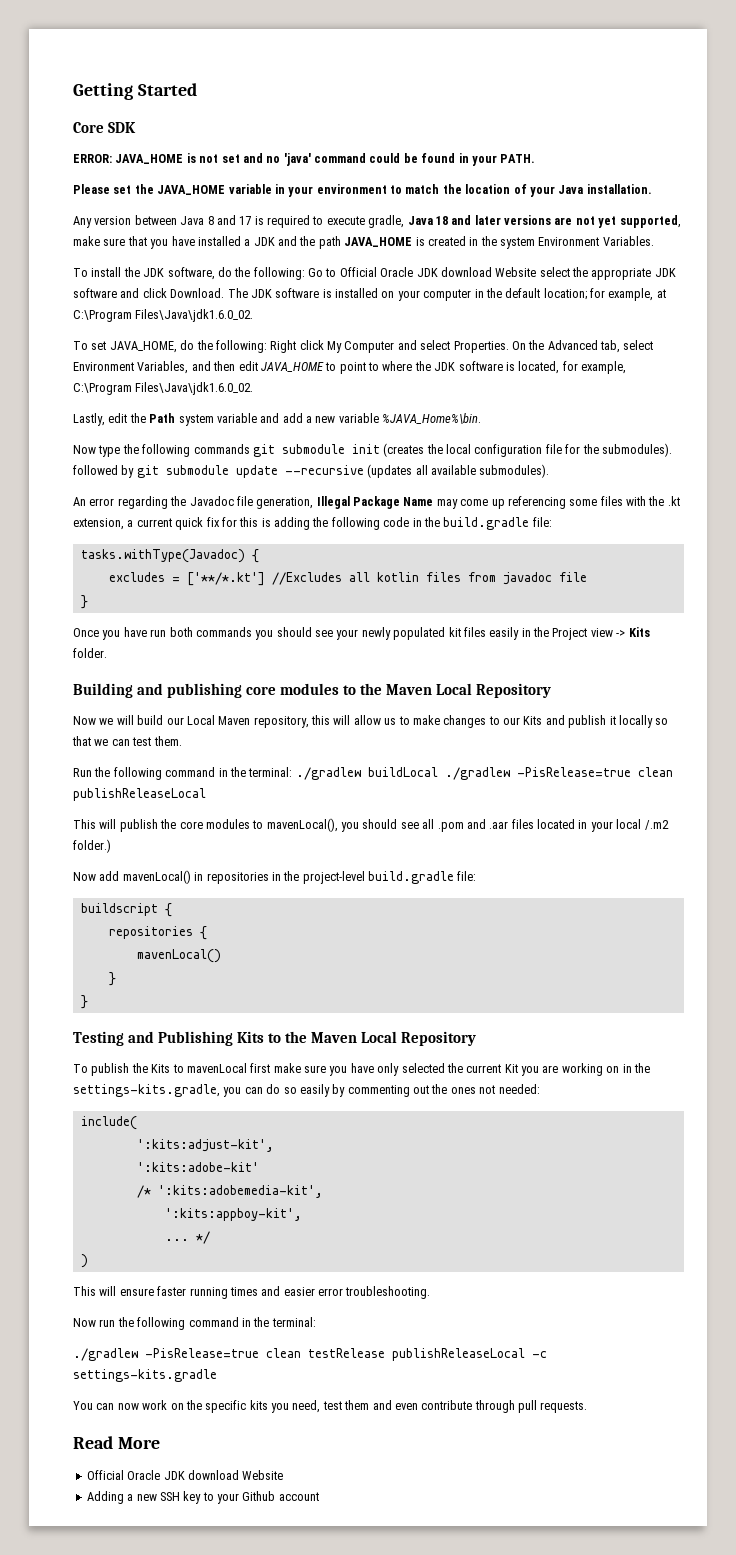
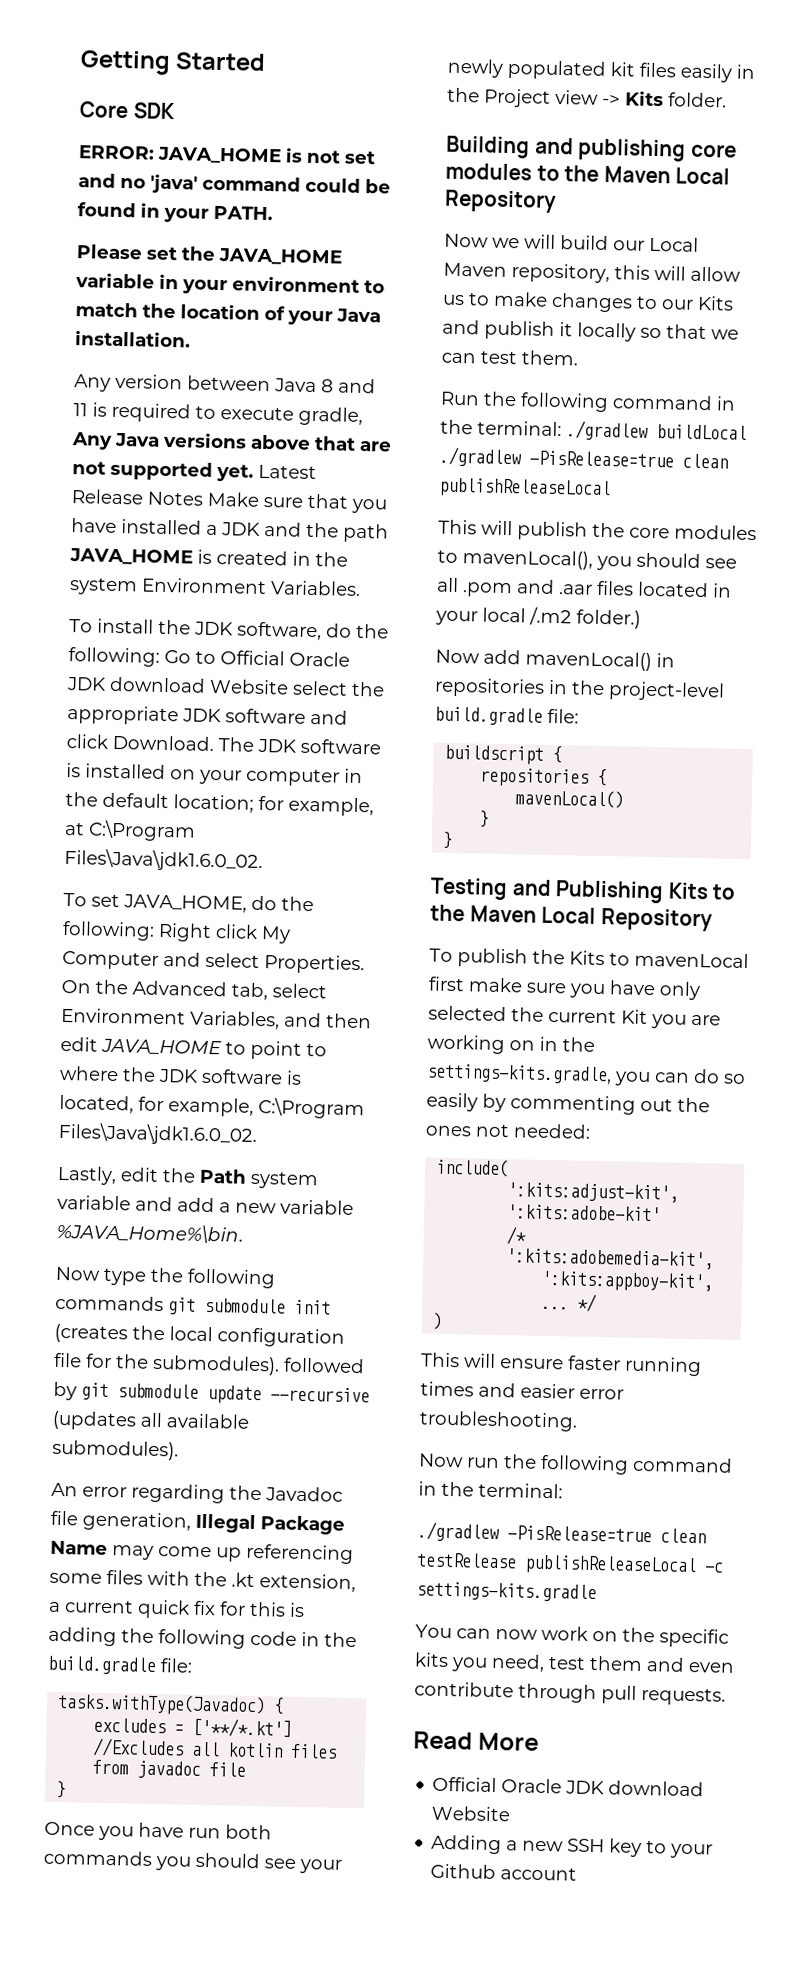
[239,216,252,225] 17 -> [73,403,88,417] 11
[407,215,681,228] [73,236,100,246] Java 18 and later versions are not yet supported, make -> [71,431,392,452] [72,460,317,482] [71,489,260,507] Any Java versions above that are not supported yet. Latest Release Notes Make

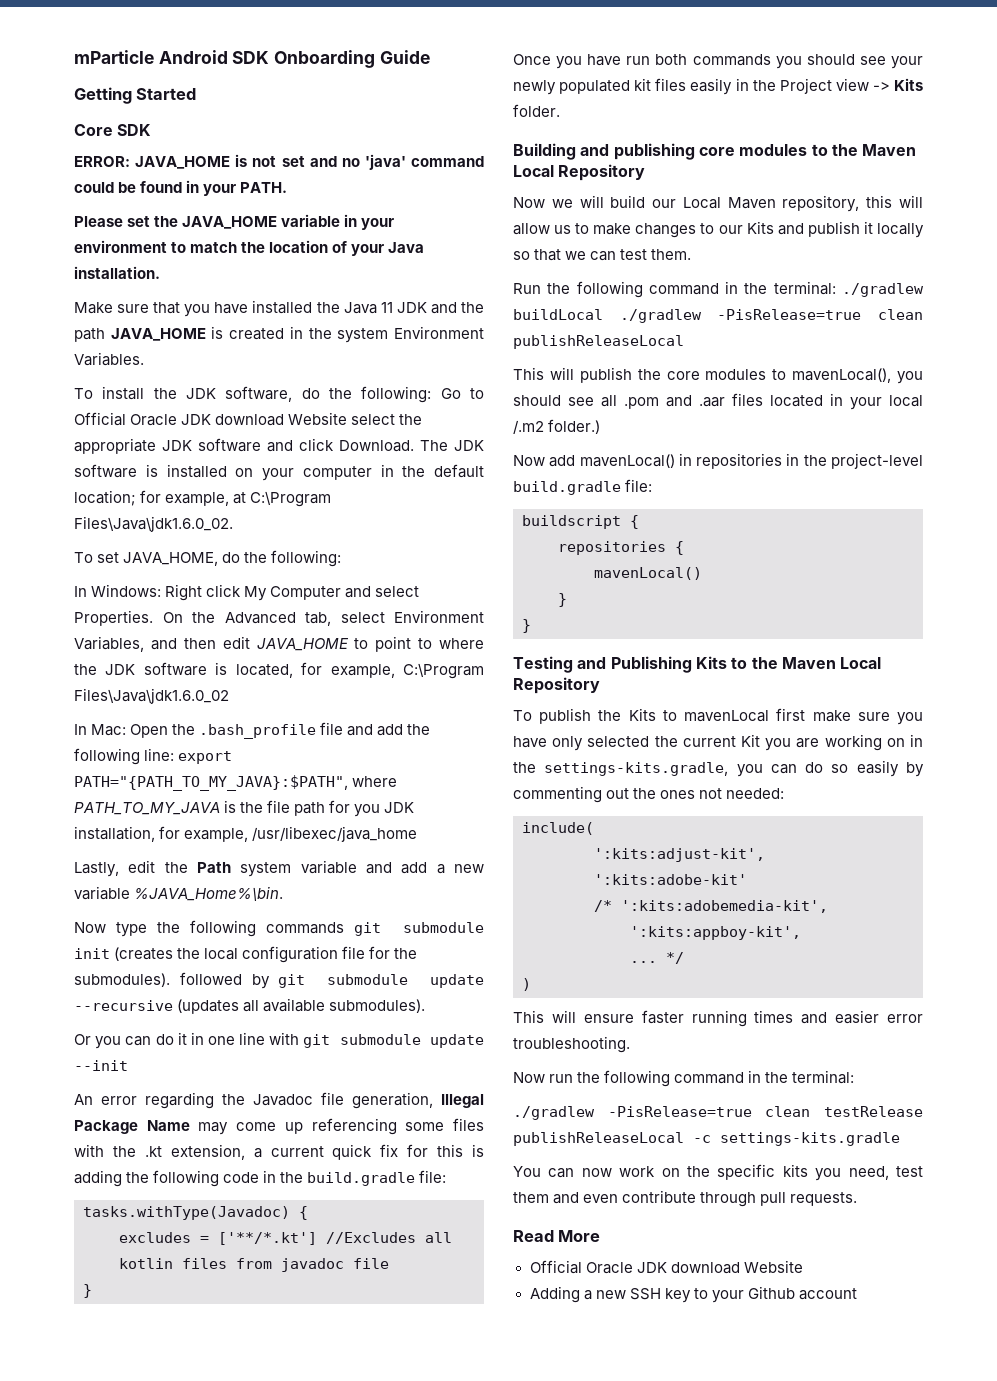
(80, 62) none -> [74,50,430,68] mParticle Android SDK Onboarding Guide //
[74,373,376,394] [73,402,363,427] [71,431,392,452] [72,460,317,482] [71,489,204,506] Any version between Java 8 and 11 is required to execute gradle, Any Java versions above that are not supported yet. Latest Release Notes -> (160, 272) none
[206,524,218,536] a -> [316,302,393,314] the Java 11
(155, 930) none -> [74,584,162,597] // In Windows:
[58,1121,257,1146] Files\Java\jdk1.6.0_02. -> [74,688,229,704] [74,722,431,739] [74,748,233,765] [74,775,398,791] [74,800,415,817] [74,826,418,842] Files\Java\jdk1.6.0_02 // In Mac: Open the .bash_profile file and add the following line: export PATH="{PATH_TO_MY_JAVA}:$PATH", where PATH_TO_MY_JAVA is the file path for you JDK installation, for example, /usr/libexec/java_home
(179, 1450) none -> [74,1032,484,1049] [74,1060,128,1071] // Or you can do it in one line with git submodule update --init

